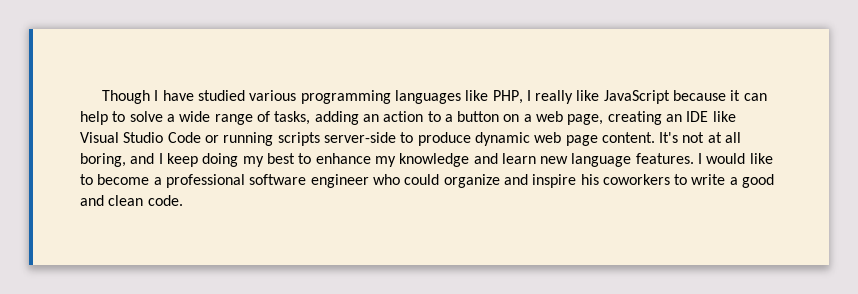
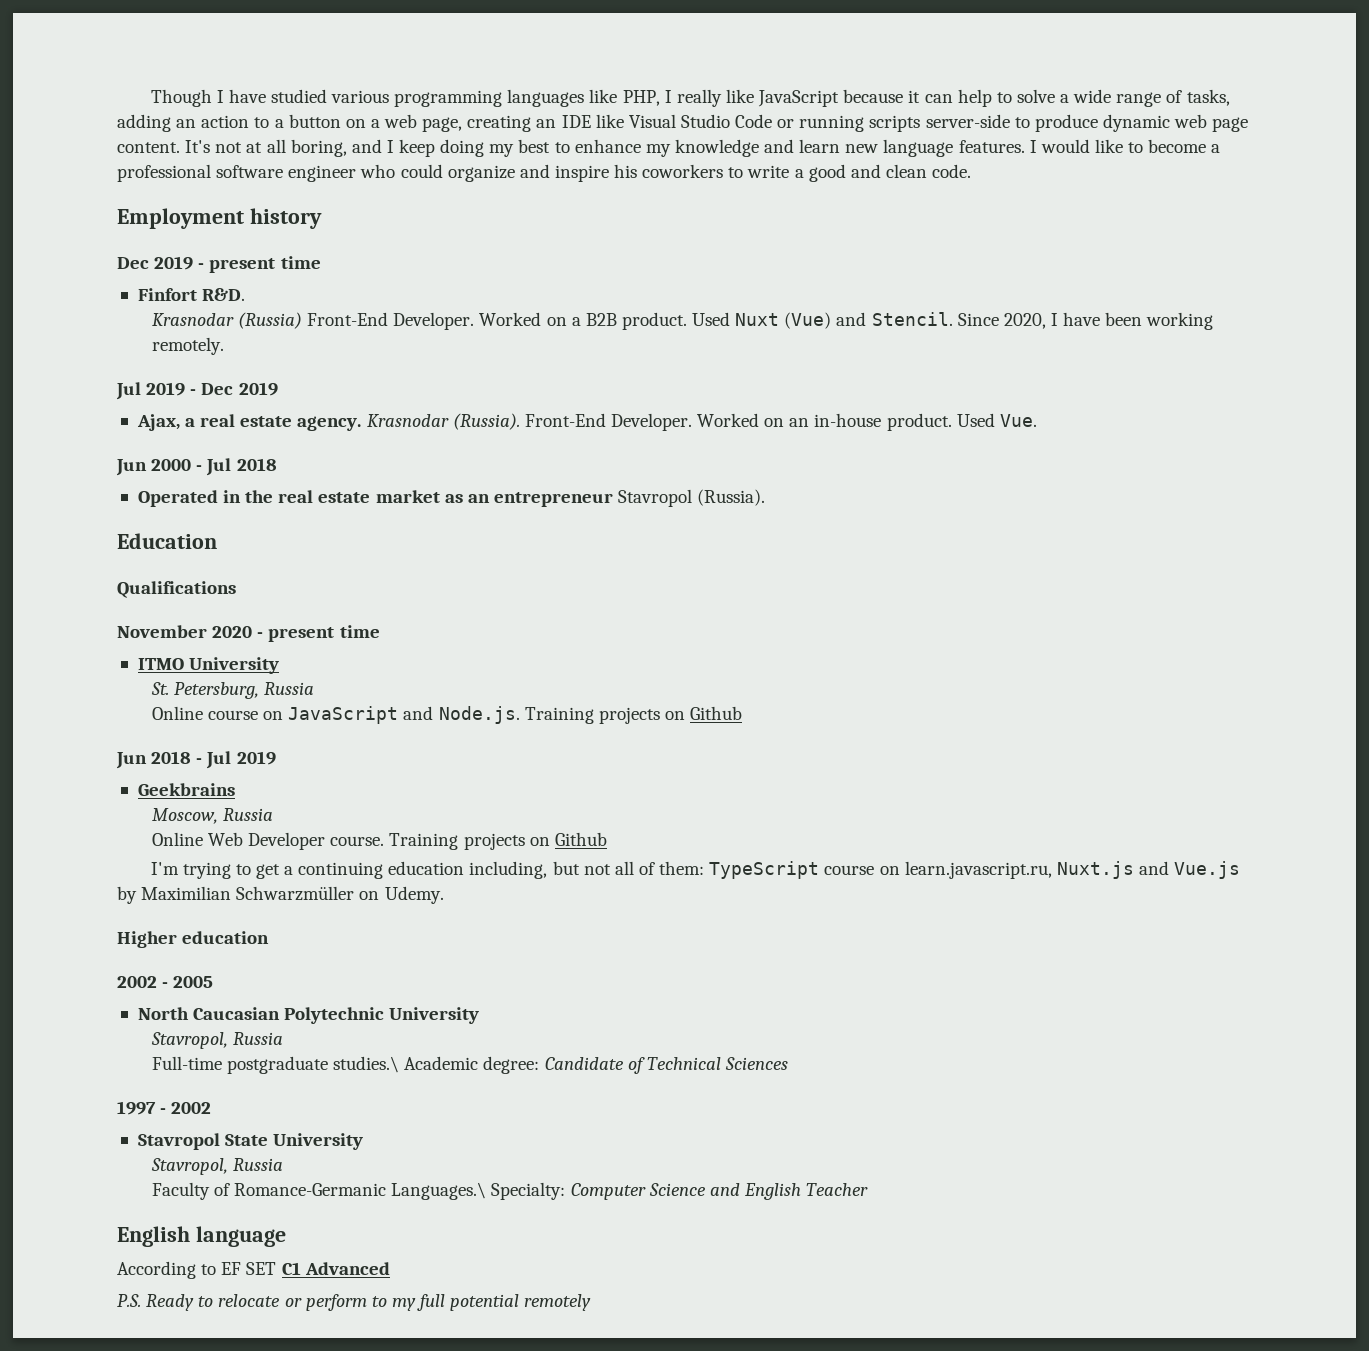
(183, 200) none -> [117,208,322,229] [117,256,321,273] [137,288,246,301] [151,312,1214,330] [151,337,224,355] [116,382,278,400] [136,413,1037,431] [116,458,277,476] [137,489,766,507] [117,533,217,549] [117,581,236,598] [117,625,380,642] [137,657,280,674] [150,682,315,699] [151,706,743,724] [116,751,276,769] [137,783,235,796] [151,808,273,824] [151,832,607,850] [150,861,1241,879] [117,886,444,904] [117,931,270,948] [117,976,214,988] [137,1007,480,1024] [150,1032,283,1049] [151,1056,788,1074] [117,1101,212,1115] [137,1133,364,1150] [150,1158,283,1175] [151,1182,869,1200] [117,1226,286,1247] [117,1261,390,1279] [117,1294,592,1311] // Employment history // Dec 2019 - present time // Finfort R&D. // Krasnodar (Russia) Front-End Developer. Worked on a B2B product. Used Nuxt (Vue) and Stencil. Since 2020, I have been working remotely. // Jul 2019 - Dec 2019 // Ajax, a real estate agency. Krasnodar (Russia). Front-End Developer. Worked on an in-house product. Used Vue. // Jun 2000 - Jul 2018 // Operated in the real estate market as an entrepreneur Stavropol (Russia). // Education // Qualifications // November 2020 - present time // ITMO University // St. Petersburg, Russia // Online course on JavaScript and Node.js. Training projects on Github // Jun 2018 - Jul 2019 // Geekbrains // Moscow, Russia // Online Web Developer course. Training projects on Github // I'm trying to get a continuing education including, but not all of them: TypeScript course on learn.javascript.ru, Nuxt.js and Vue.js by Maximilian Schwarzmüller on Udemy. // Higher education // 2002 - 2005 // North Caucasian Polytechnic University // Stavropol, Russia // Full-time postgraduate studies.\ Academic degree: Candidate of Technical Sciences // 1997 - 2002 // Stavropol State University // Stavropol, Russia // Faculty of Romance-Germanic Languages.\ Specialty: Computer Science and English Teacher // English language // According to EF SET C1 Advanced // P.S. Ready to relocate or perform to my full potential remotely

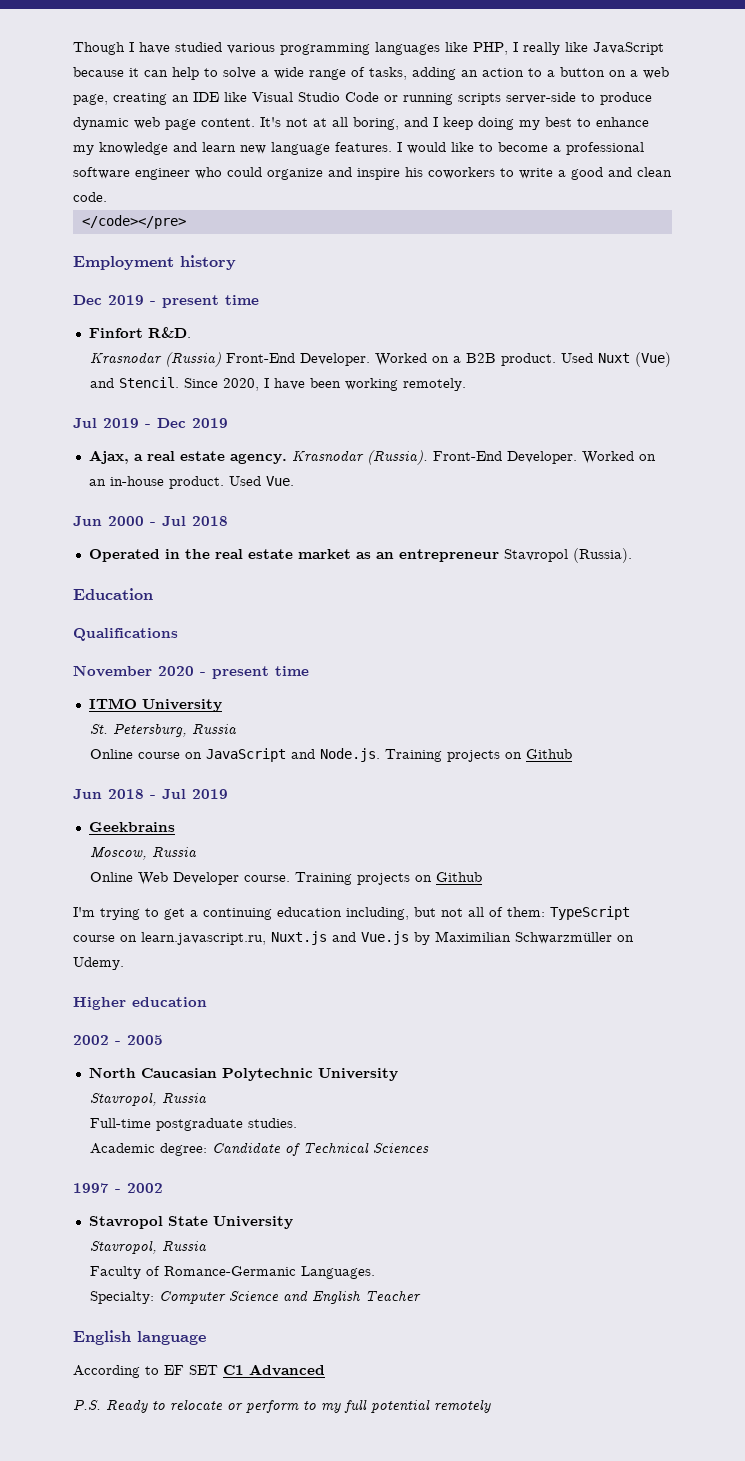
(972, 171) none -> [81,215,186,229] // </code></pre>
[333,1056,400,1073] studies.\ -> [247,1118,297,1128] studies. //
[391,1182,487,1200] Languages.\ -> [300,1266,375,1279] Languages. //

